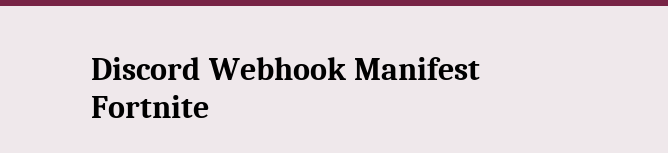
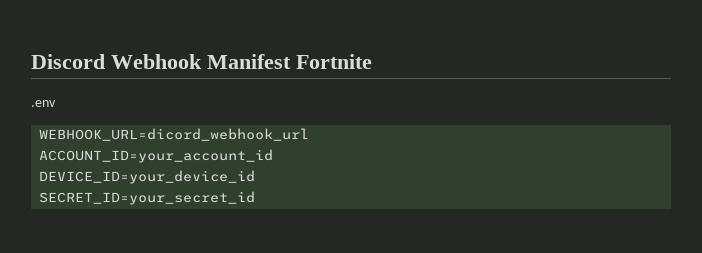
(209, 106) none -> [31,100,56,107] [39,128,310,141] [39,149,274,163] [39,170,256,184] [39,191,256,205] // .env // WEBHOOK_URL=dicord_webhook_url // ACCOUNT_ID=your_account_id // DEVICE_ID=your_device_id // SECRET_ID=your_secret_id

